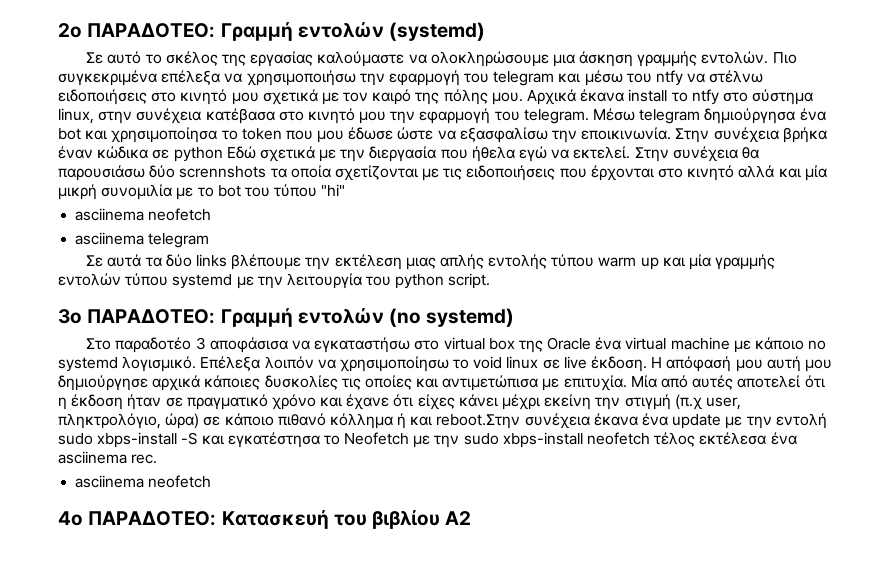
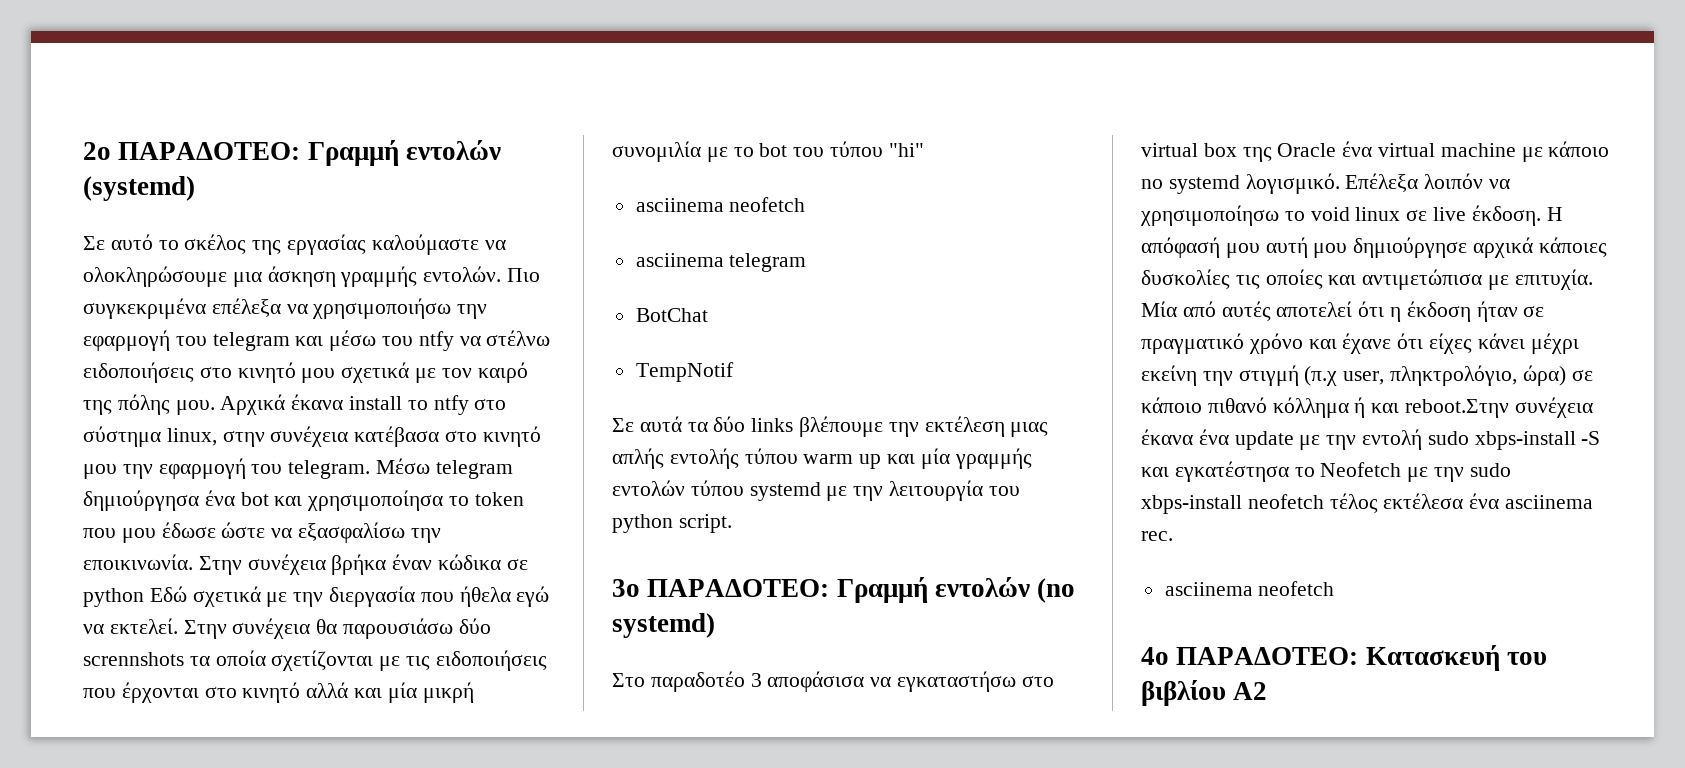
(210, 240) none -> [635,308,708,322] [635,362,734,382] // BotChat // TempNotif

